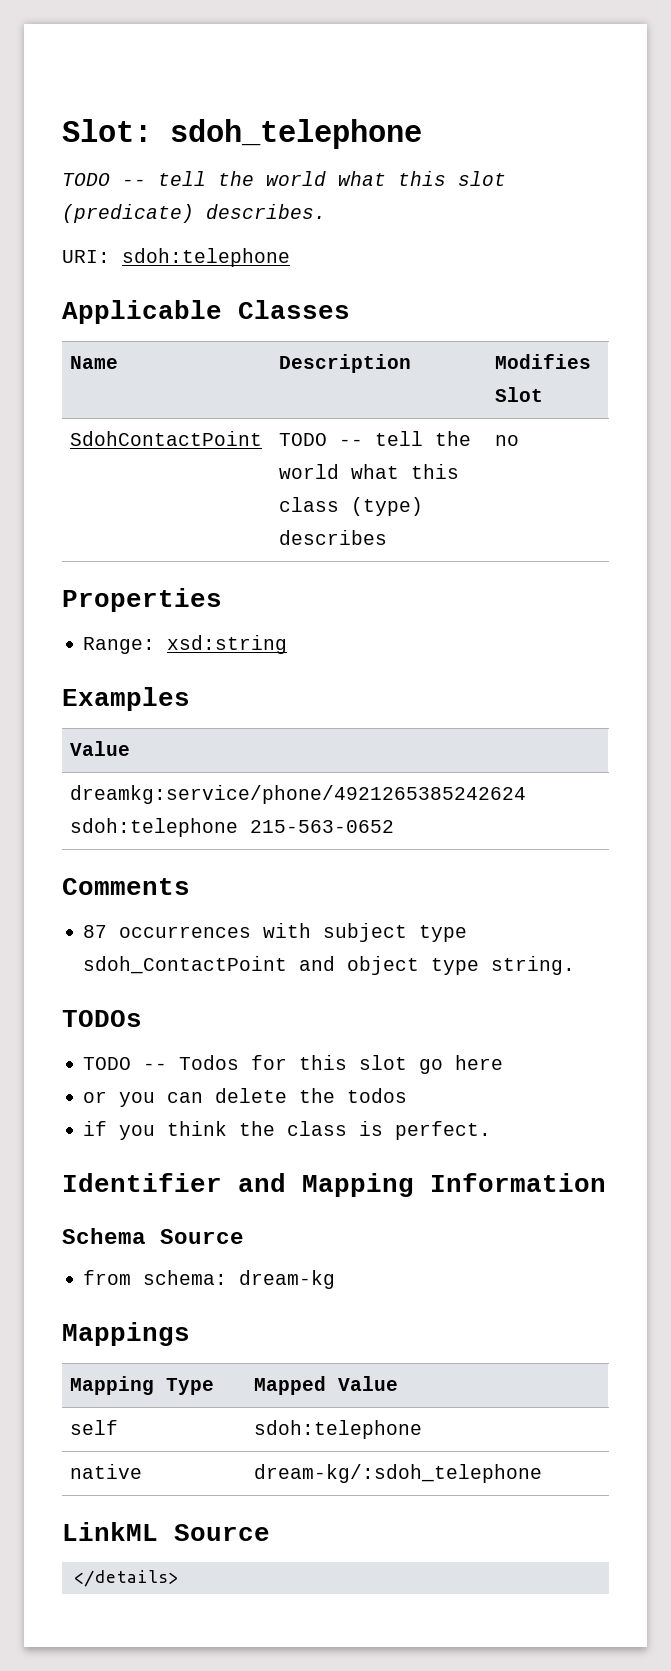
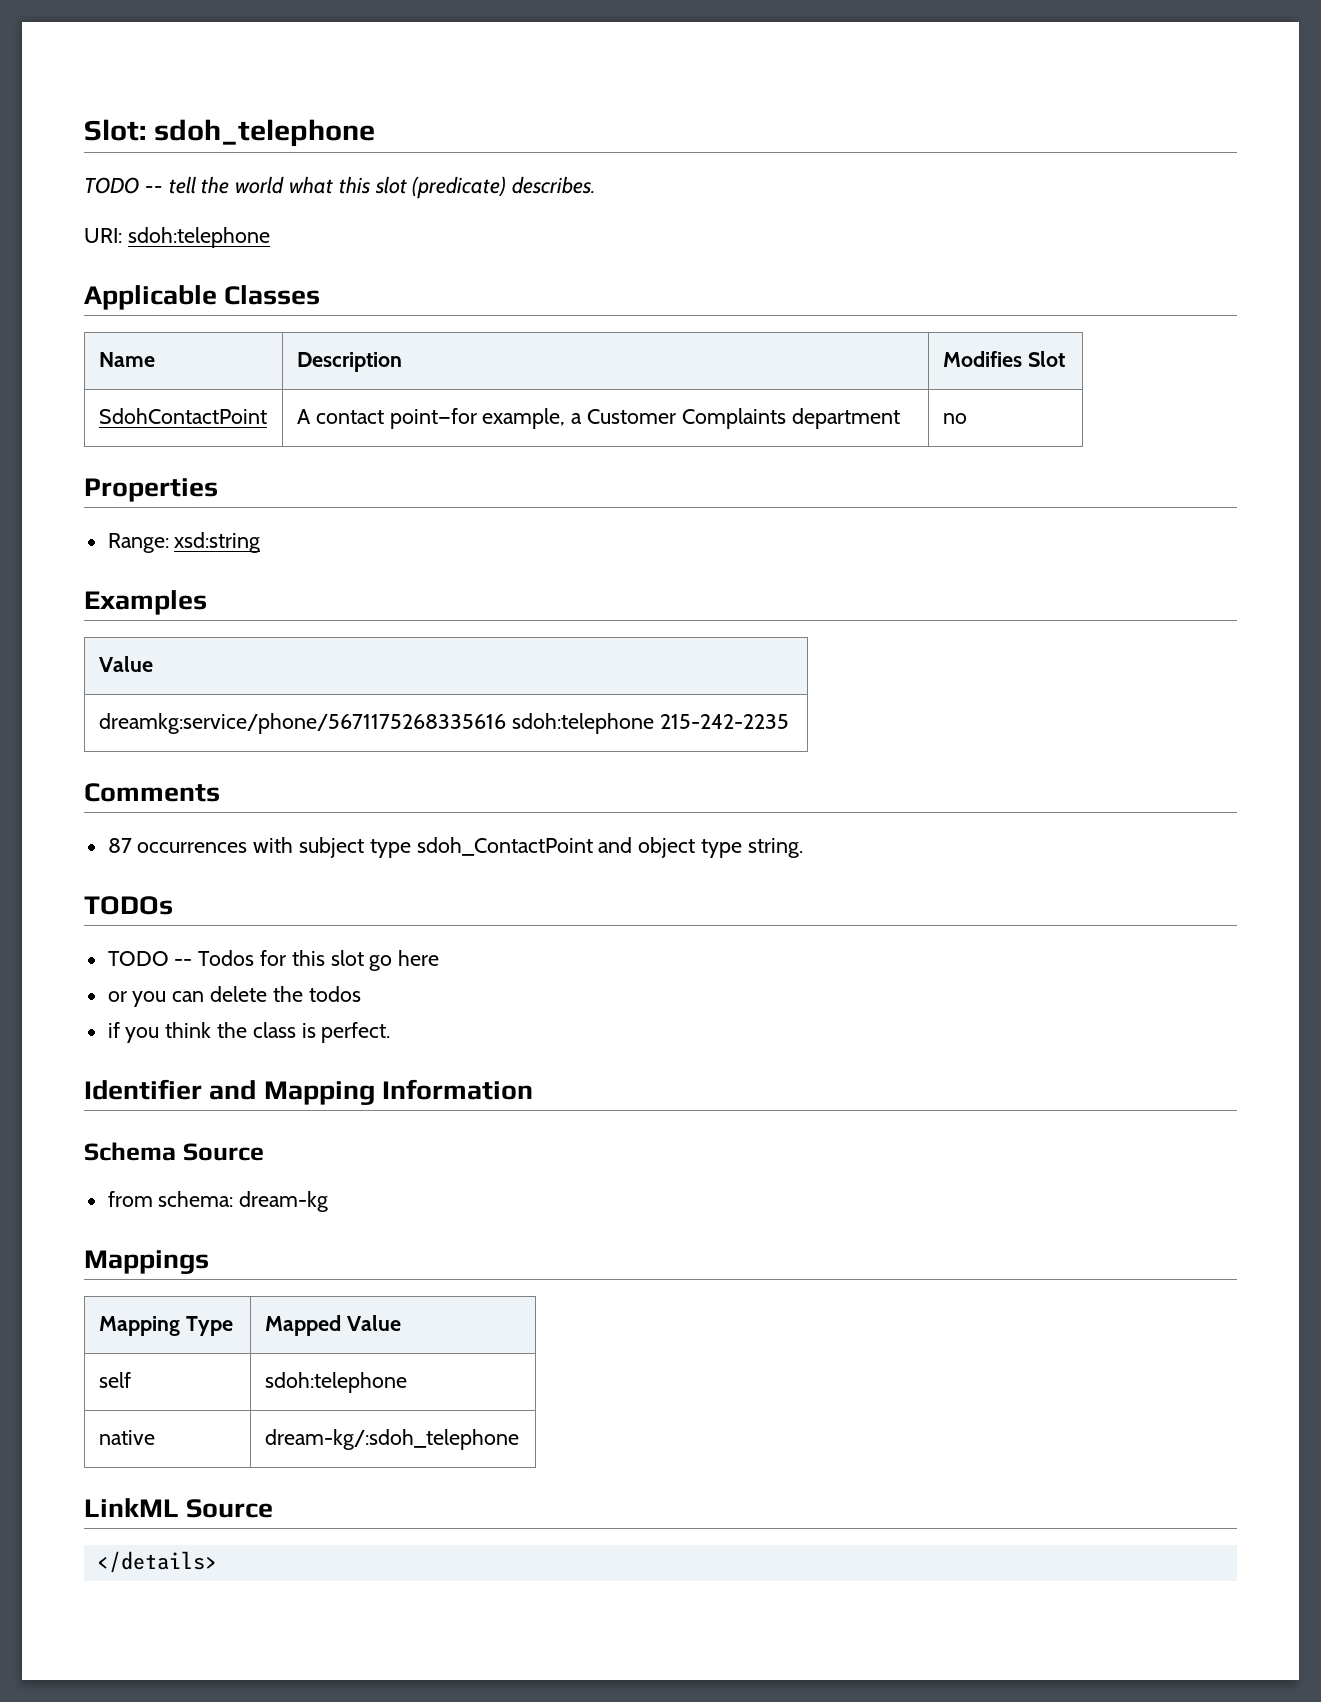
[279,431,472,446] [279,464,460,479] [279,497,424,516] [279,530,388,545] TODO -- tell the world what this class (type) describes -> [296,408,900,429] A contact point—for example, a Customer Complaints department
[70,785,527,804] [70,818,395,837] dreamkg:service/phone/4921265385242624 sdoh:telephone 215-563-0652 -> [98,713,789,734] dreamkg:service/phone/5671175268335616 sdoh:telephone 215-242-2235

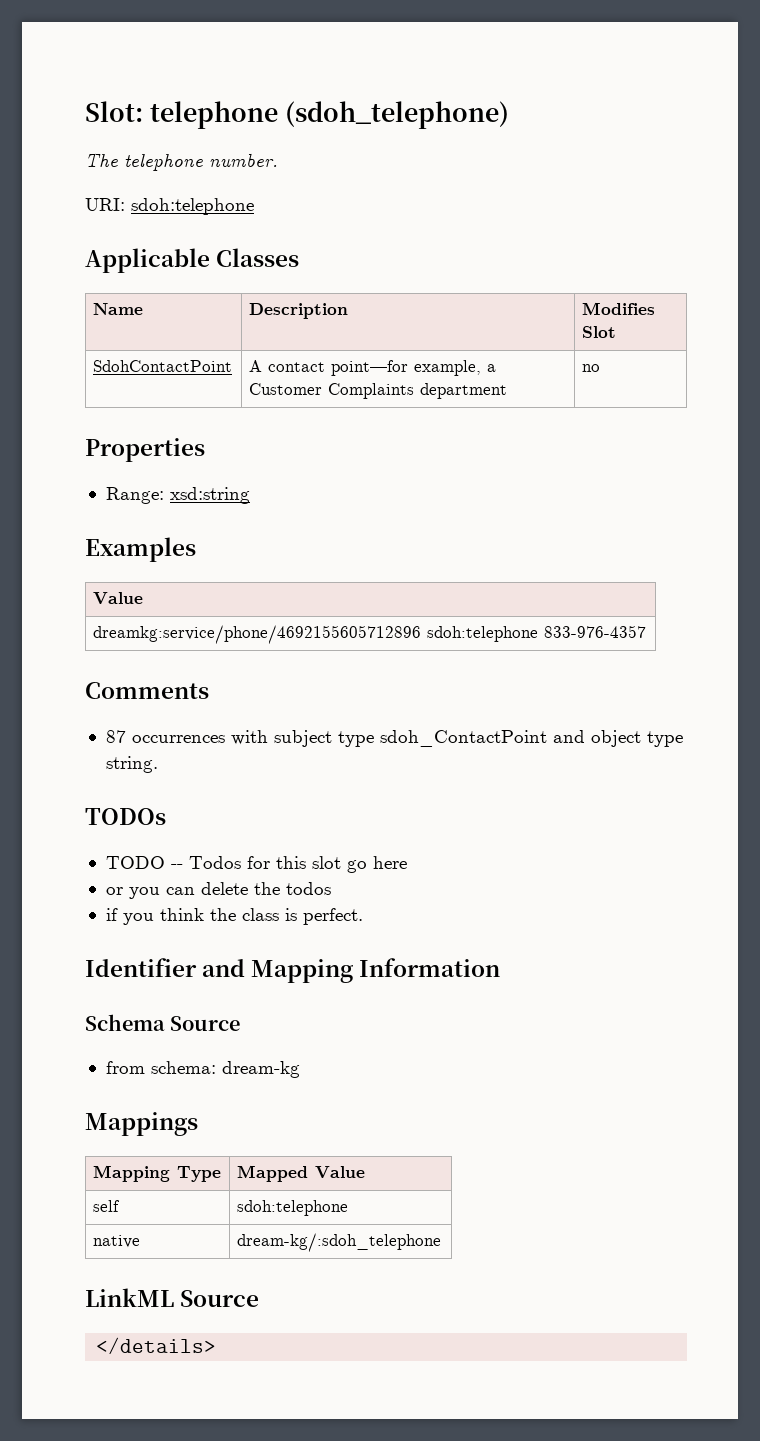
[153,119,375,147] [84,176,596,199] sdoh_telephone // TODO -- tell the world what this slot (predicate) describes. -> [149,101,509,129] [85,153,278,171] telephone (sdoh_telephone) // The telephone number.
[98,713,789,734] dreamkg:service/phone/5671175268335616 sdoh:telephone 215-242-2235 -> [93,625,647,644] dreamkg:service/phone/4692155605712896 sdoh:telephone 833-976-4357

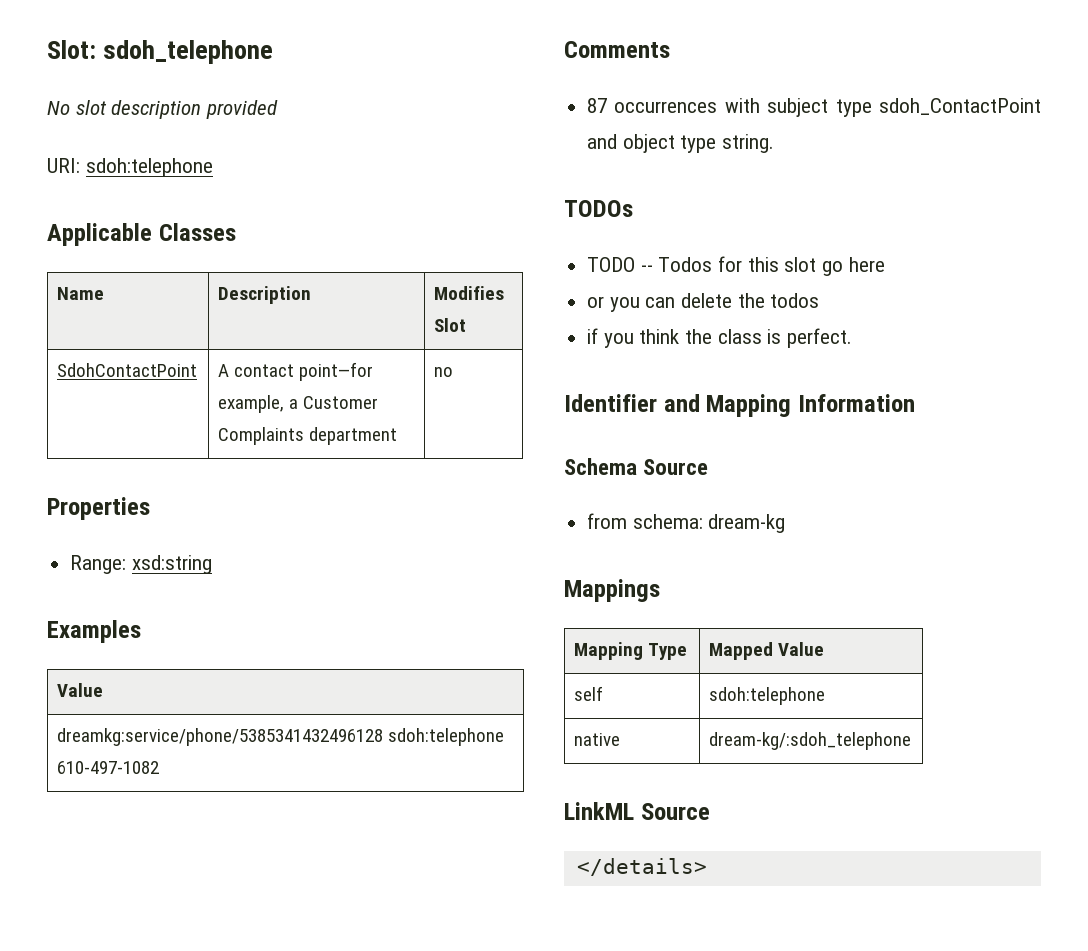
[149,101,509,129] [85,153,278,171] telephone (sdoh_telephone) // The telephone number. -> [103,40,274,64] [47,100,279,119] sdoh_telephone // No slot description provided
[93,625,647,644] dreamkg:service/phone/4692155605712896 sdoh:telephone 833-976-4357 -> [57,728,505,746] [57,761,160,774] dreamkg:service/phone/5385341432496128 sdoh:telephone 610-497-1082

